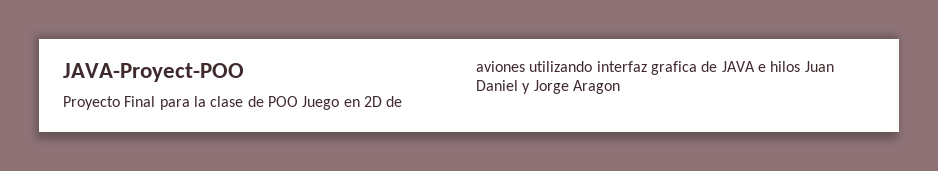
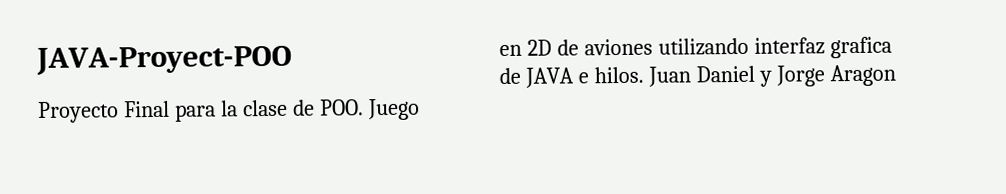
[267,96,298,107] POO -> [319,99,364,116] POO.
[770,61,801,72] hilos -> [593,66,644,84] hilos.

